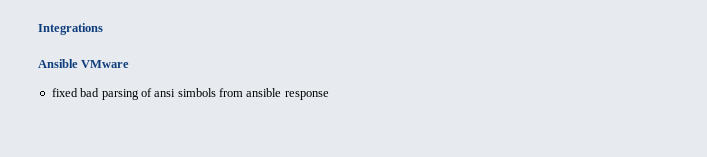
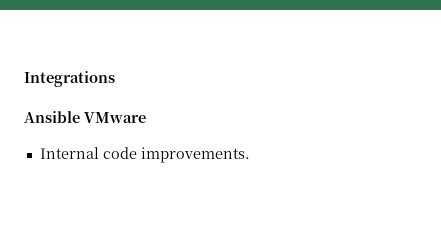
[51,88,329,100] fixed bad parsing of ansi simbols from ansible response -> [39,147,250,163] Internal code improvements.

